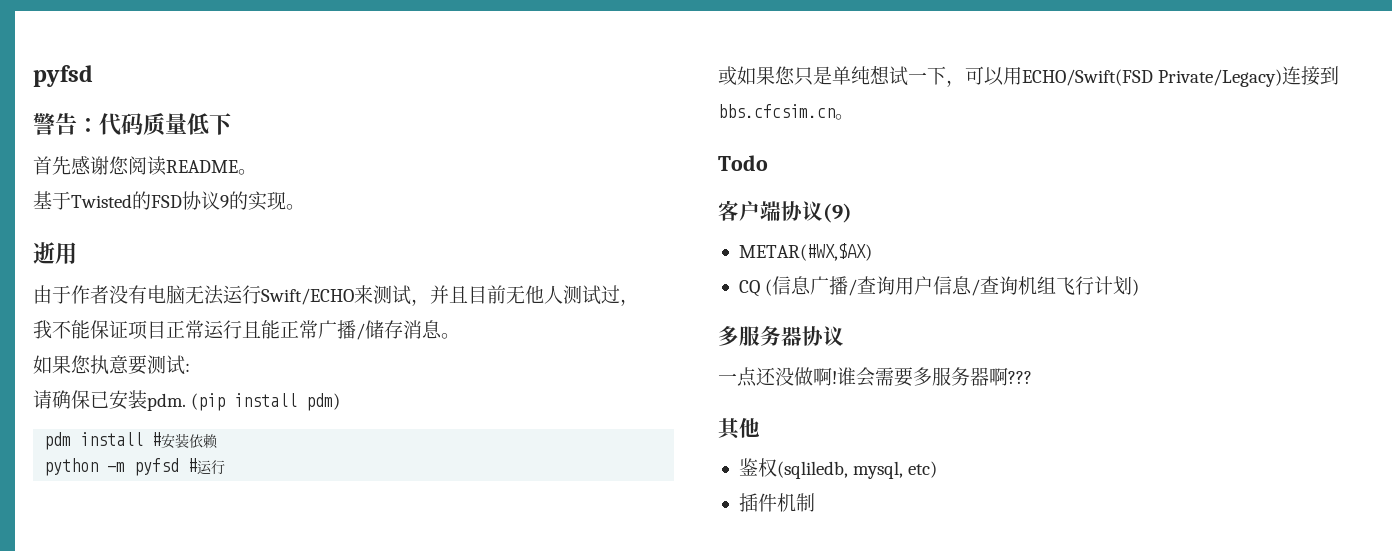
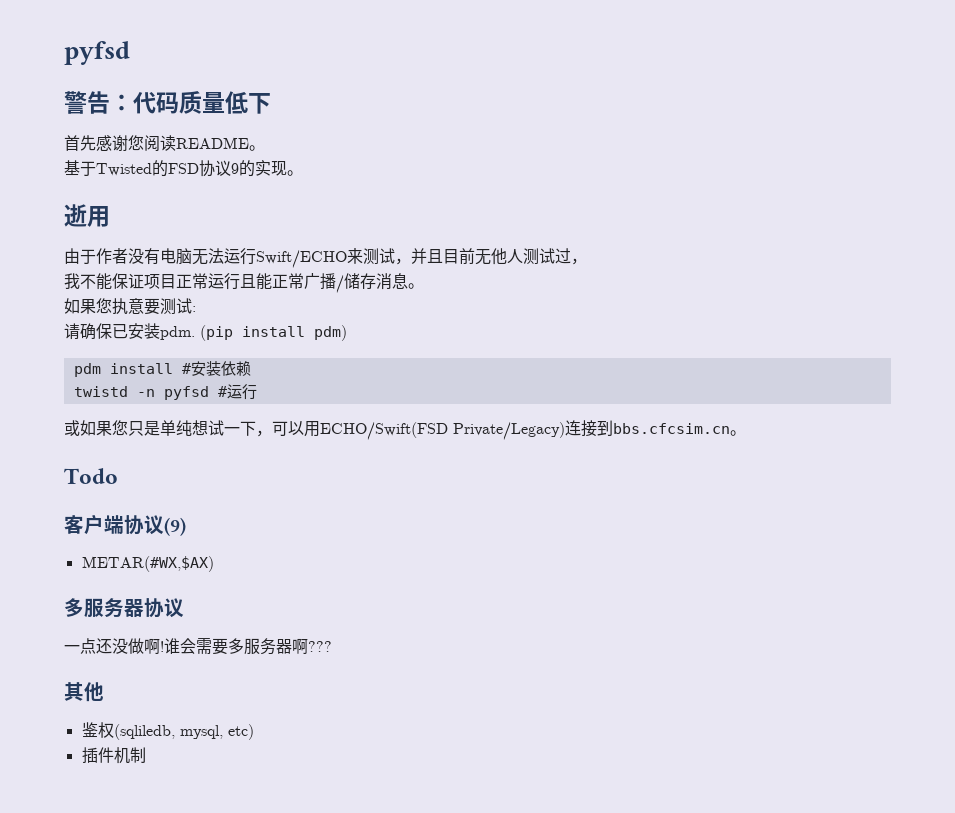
[44,458,126,476] python -m -> [73,386,155,397] twistd -n
[738,276,1140,297] // CQ (信息广播/查询用户信息/查询机组飞行计划) -> (214, 564) none

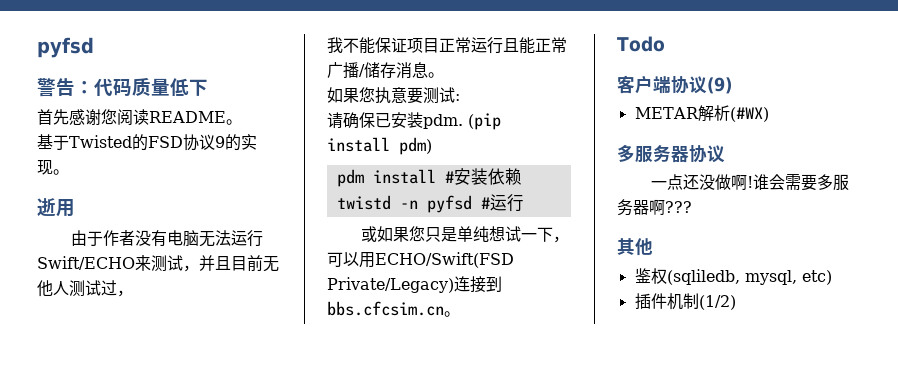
[81,556,214,572] METAR(#WX,$AX) -> [634,105,769,122] METAR解析(#WX)
(146, 755) none -> [698,295,736,310] (1/2)

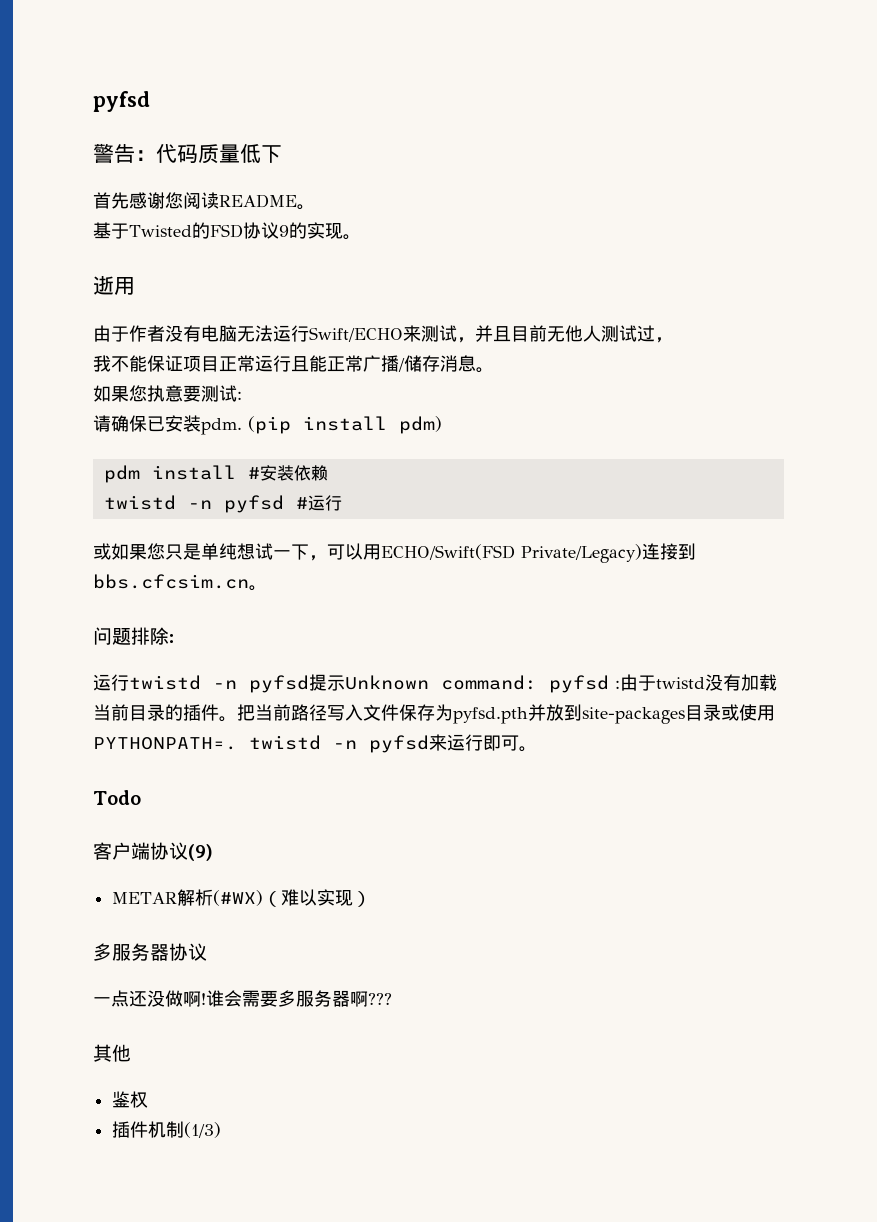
(460, 314) none -> [93,627,174,645] [93,674,777,693] [93,704,775,724] [93,734,537,753] // 问题排除: // 运行twistd -n pyfsd提示Unknown command: pyfsd :由于twistd没有加载当前目录的插件。把当前路径写入文件保存为pyfsd.pth并放到site-packages目录或使用PYTHONPATH=. twistd -n pyfsd来运行即可。
(769, 114) none -> [263,889,372,907] （难以实现）
[666,269,832,285] (sqliledb, mysql, etc) -> (149, 1099) none
[698,295,736,310] (1/2) -> [184,1122,222,1138] (1/3)

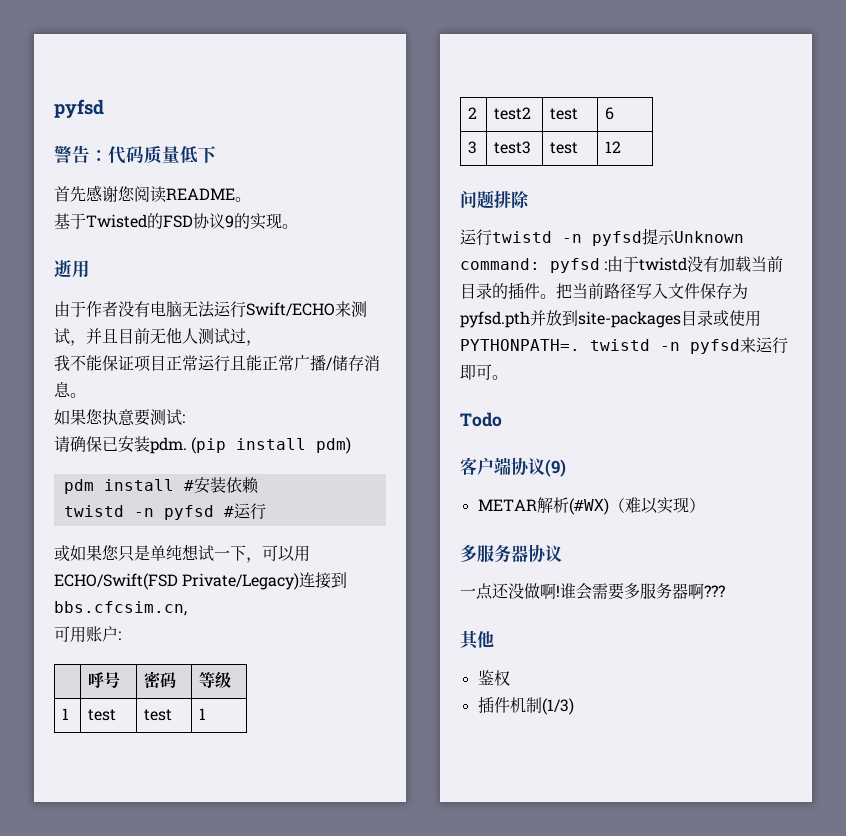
[93,574,267,591] bbs.cfcsim.cn。 -> [54,601,187,616] [54,626,121,643] [88,672,121,688] [144,671,177,689] [199,671,232,689] [62,708,70,720] [88,709,117,721] [144,709,173,721] [199,708,207,720] [468,107,478,119] [494,107,532,120] [550,108,579,120] [605,107,615,120] [468,141,478,154] [494,141,532,154] [550,142,579,154] [605,141,622,153] bbs.cfcsim.cn, // 可用账户: // | 呼号 | 密码 | 等级 // 1 | test | test | 1 // 2 | test2 | test | 6 // 3 | test3 | test | 12
[169,634,174,643] : -> (530, 200) none

